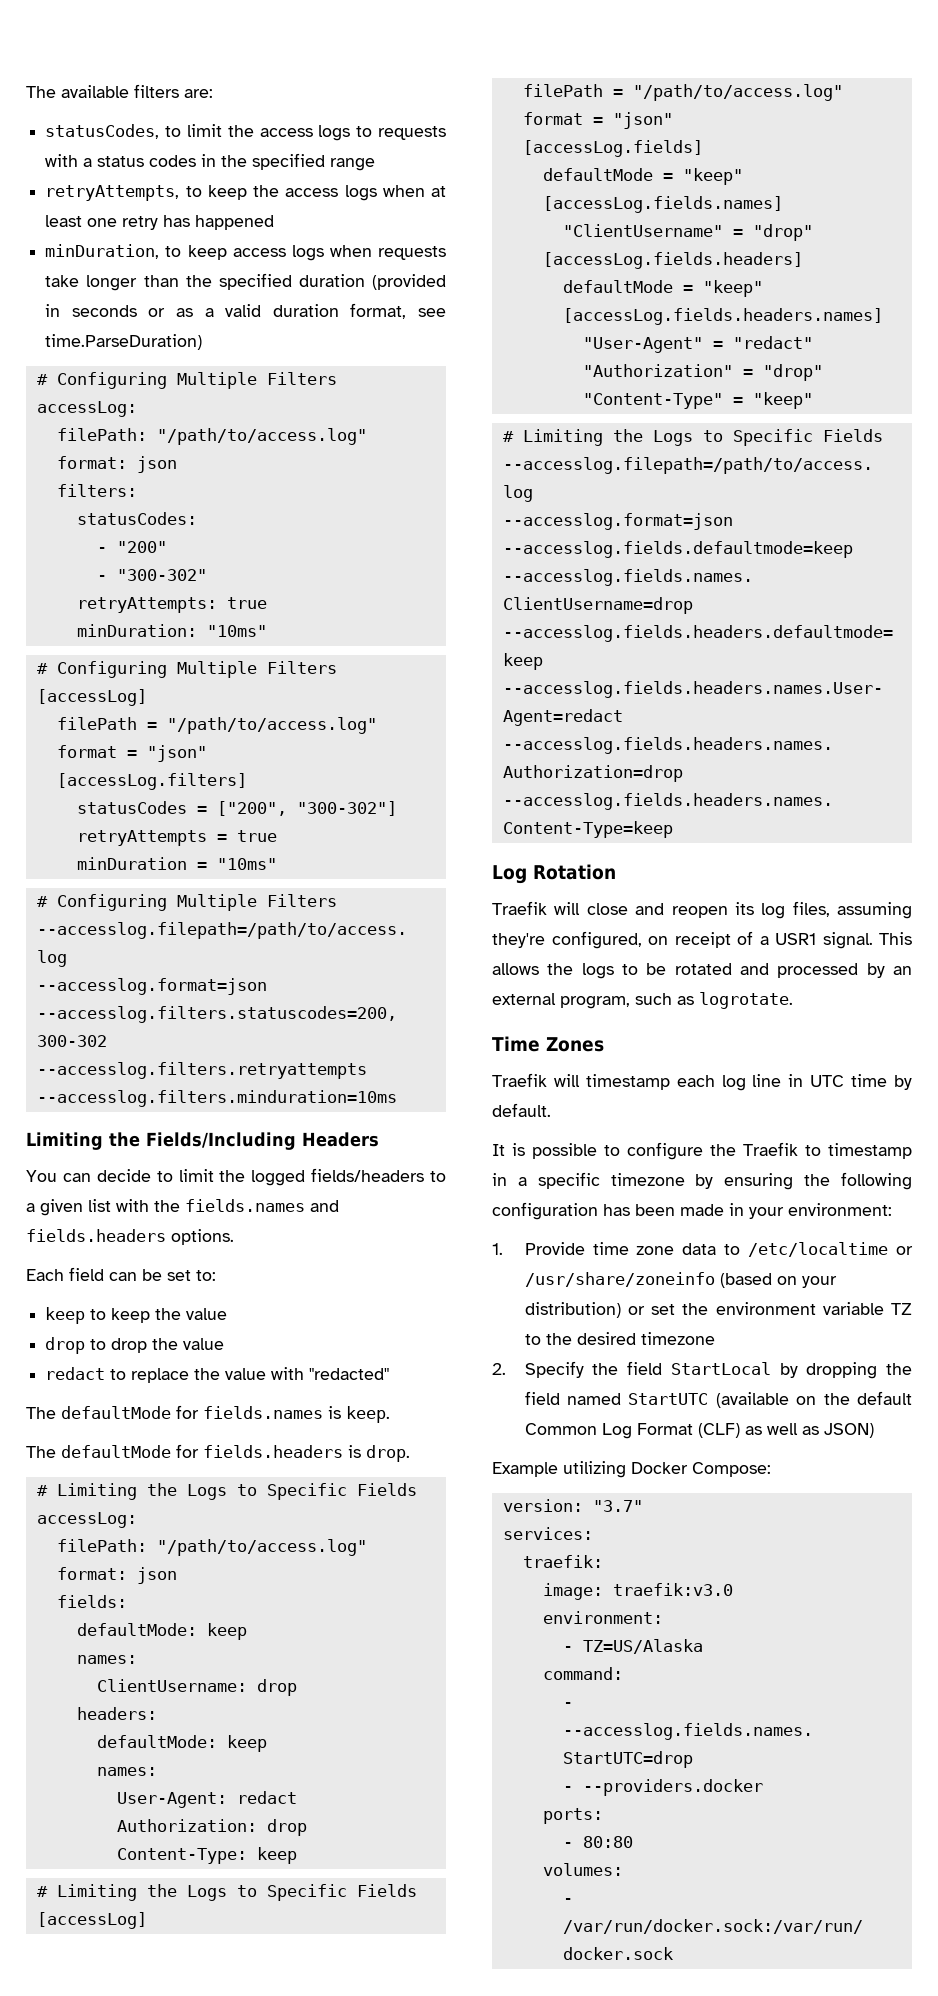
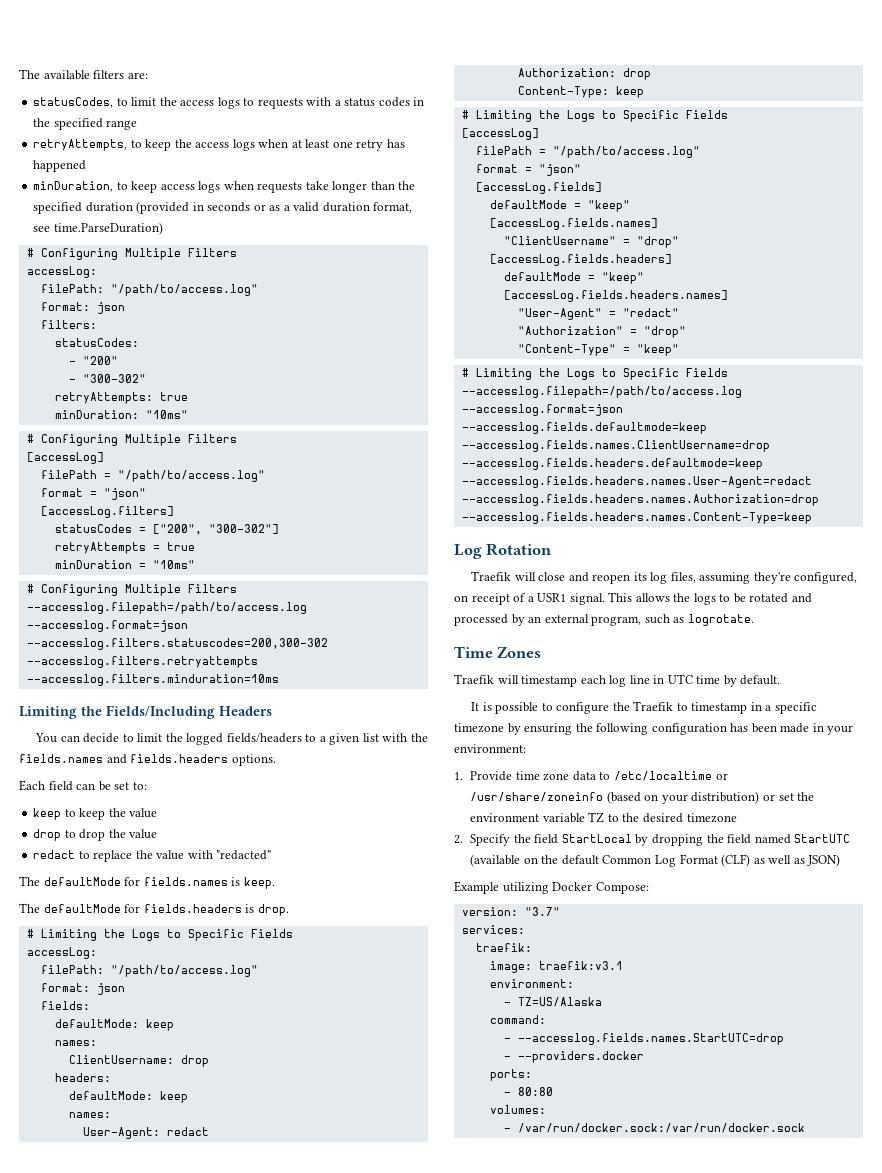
[612,1583,733,1596] traefik:v3.0 -> [538,961,623,970] traefik:v3.1

